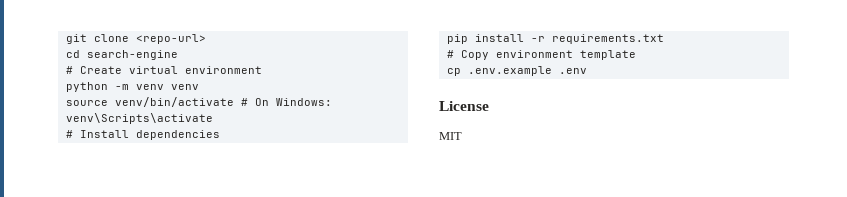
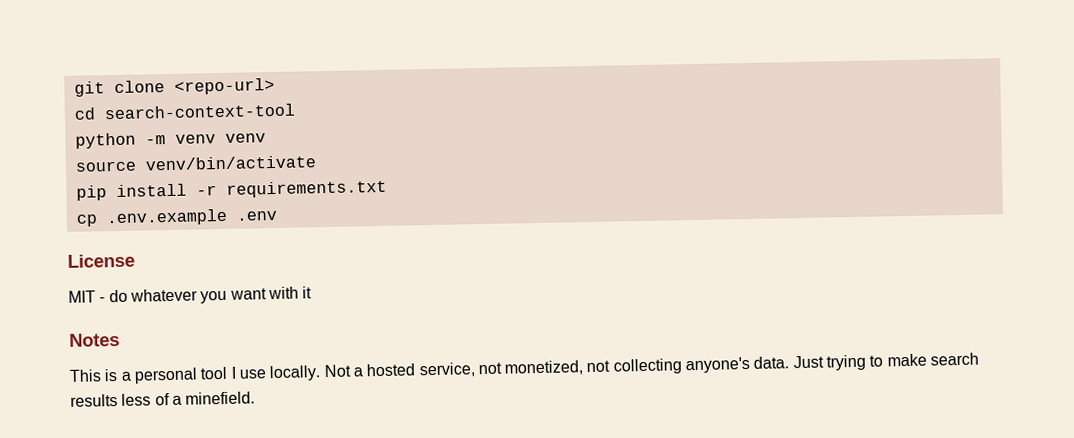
[86,50,178,60] [65,66,262,74] search-engine // # Create virtual environment -> [103,103,295,120] search-context-tool
[240,98,332,106] [65,113,213,124] [65,130,220,140] # On Windows: venv\Scripts\activate // # Install dependencies -> (316, 163) none
[446,50,636,60] // # Copy environment template -> (387, 188) none
(462, 136) none -> [99,286,313,304] [69,332,120,347] [69,352,980,384] [70,391,256,407] - do whatever you want with it // Notes // This is a personal tool I use locally. Not a hosted service, not monetized, not collecting anyone's data. Just trying to make search results less of a minefield.

